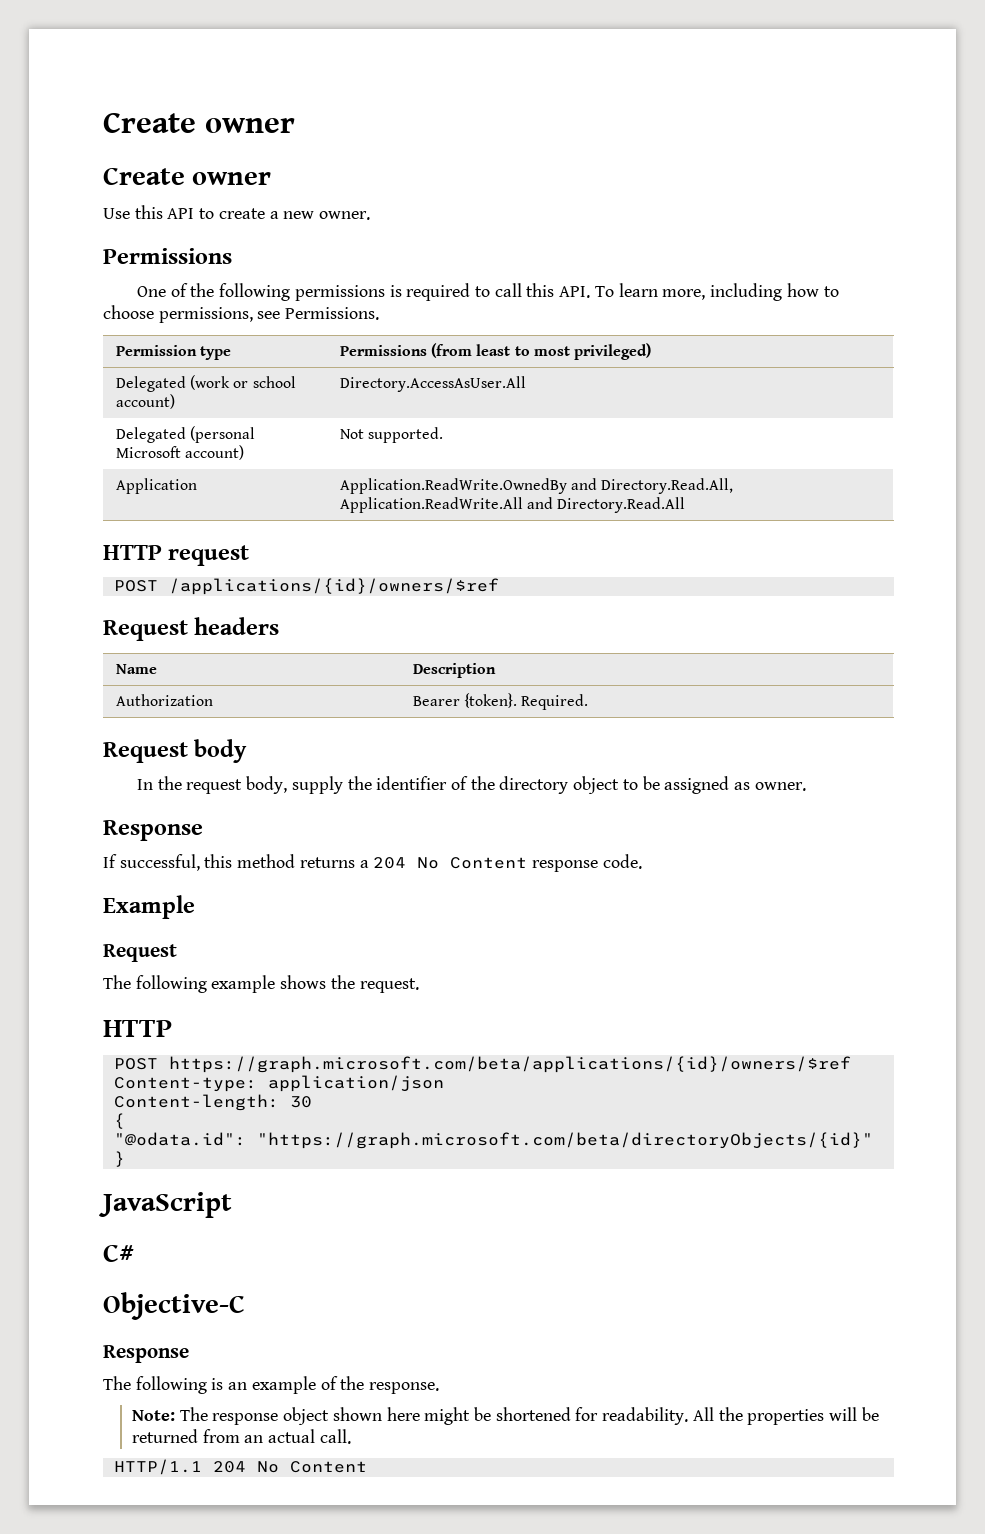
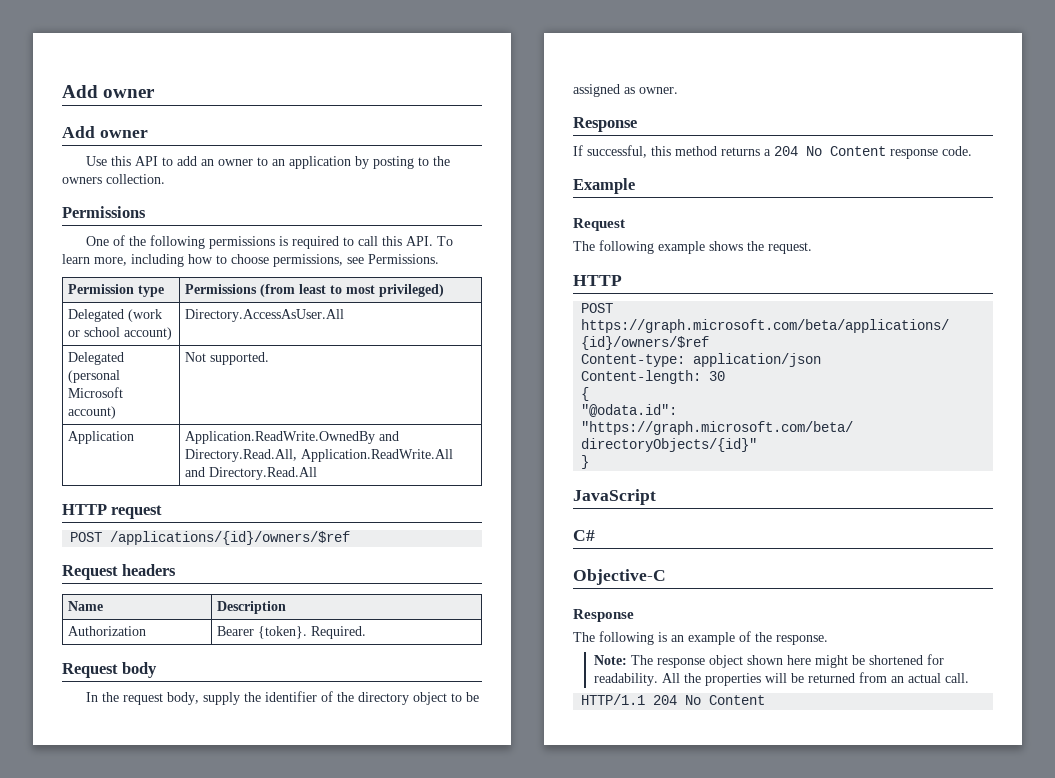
[103,112,295,133] [103,167,185,185] Create owner // Create -> [62,85,156,98] [62,126,95,138] Add owner // Add
[218,208,371,220] create a new owner. -> [177,156,451,169] [62,174,165,184] add an owner to an application by posting to the owners collection.

